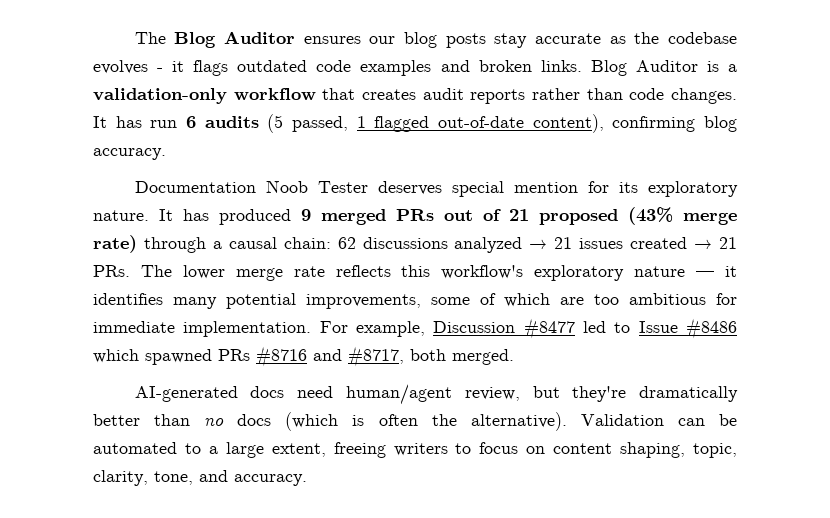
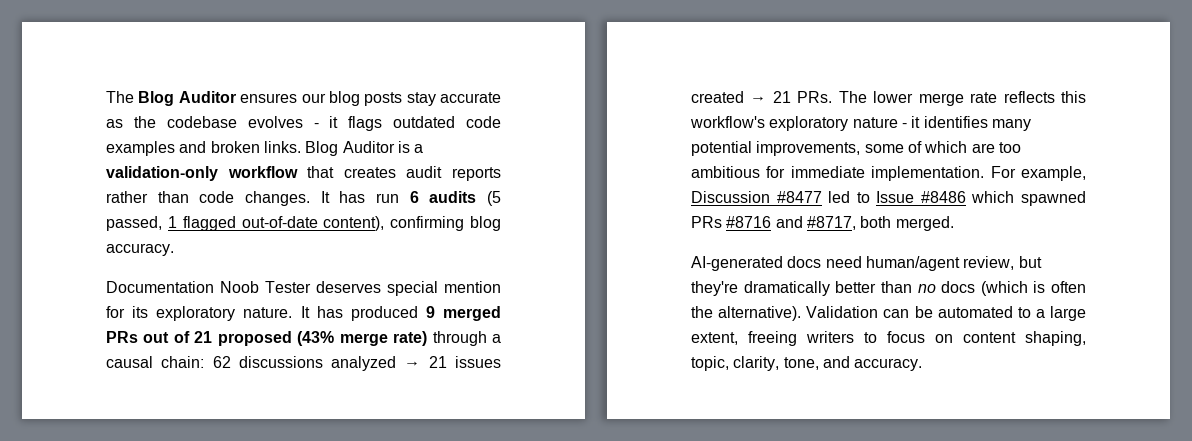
[696,271,715,277] — -> [901,123,907,128] -

